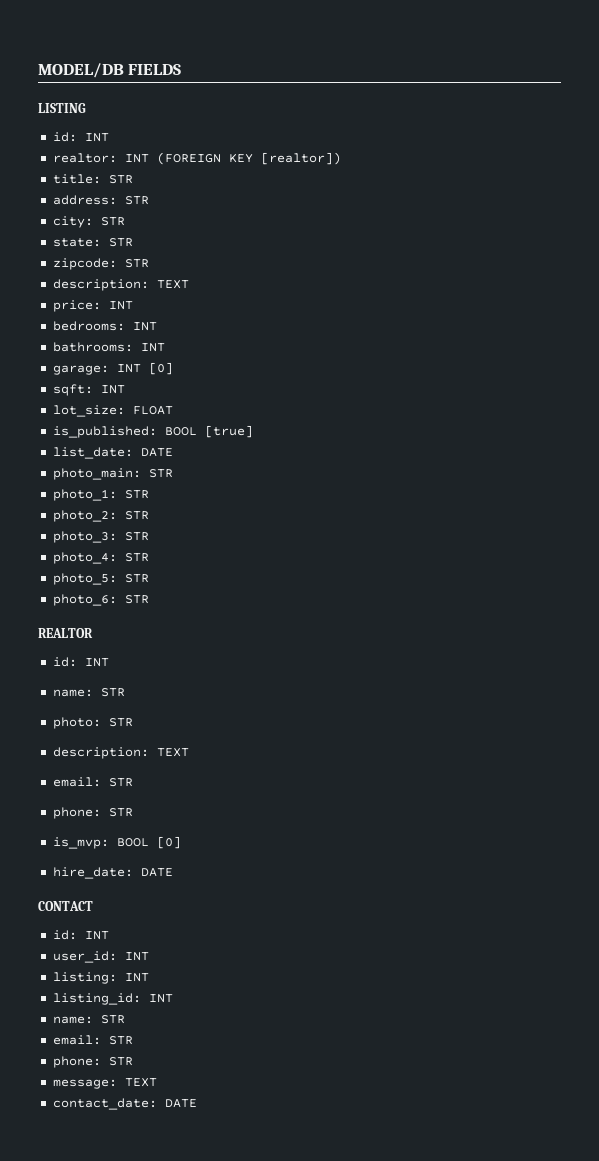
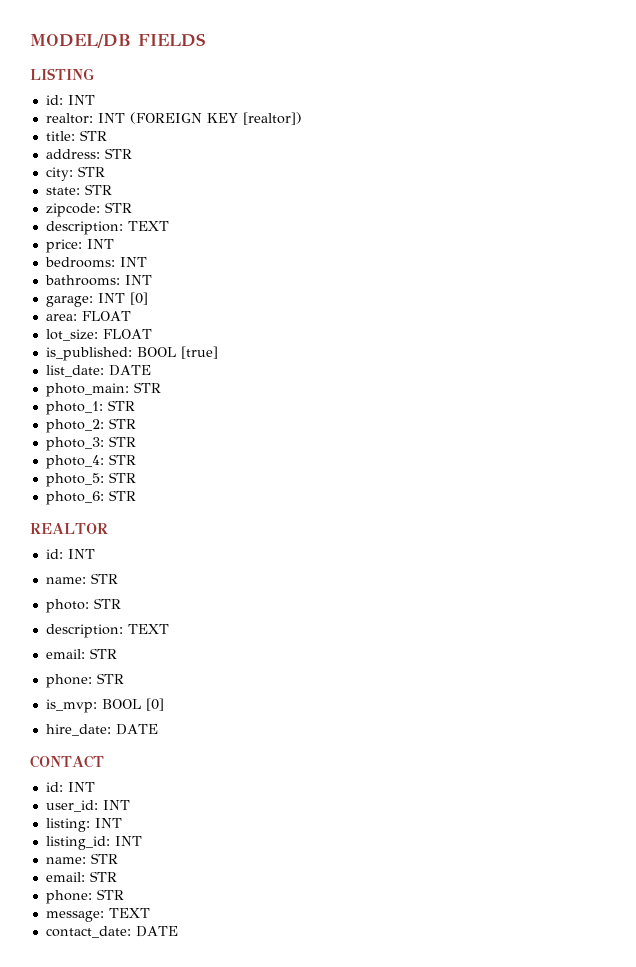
[52,384,125,396] sqft: INT -> [45,311,131,321] area: FLOAT

